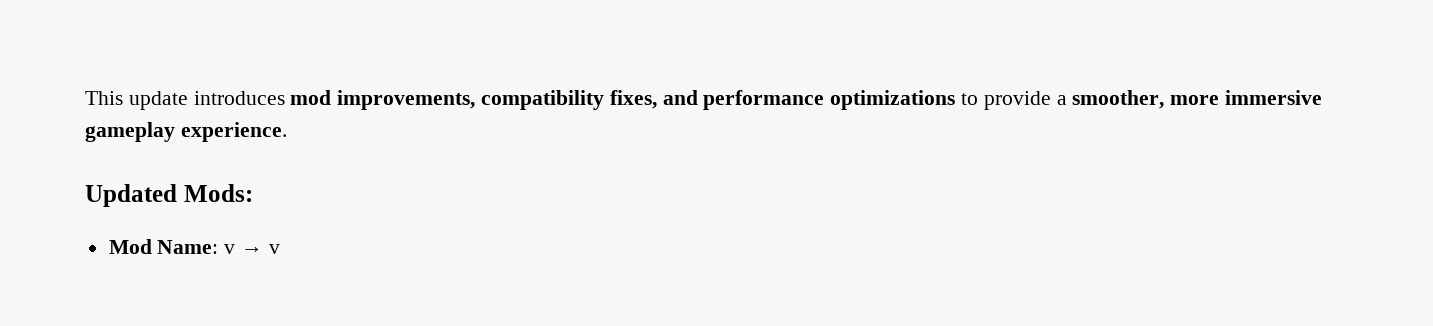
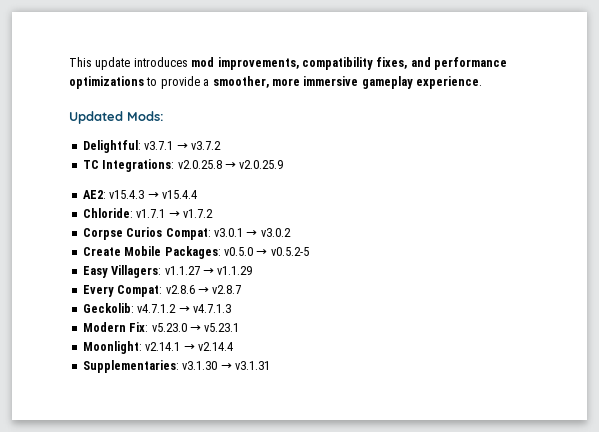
[108,239,280,254] Mod Name: v → v -> [82,140,221,153] [82,159,284,172] [82,190,197,199] [82,208,213,218] [82,227,291,240] [82,246,309,259] [82,265,253,278] [82,285,242,297] [82,303,231,313] [82,322,240,332] [82,341,233,354] [82,360,270,373] Delightful: v3.7.1 → v3.7.2 // TC Integrations: v2.0.25.8 → v2.0.25.9 // AE2: v15.4.3 → v15.4.4 // Chloride: v1.7.1 → v1.7.2 // Corpse Curios Compat: v3.0.1 → v3.0.2 // Create Mobile Packages: v0.5.0 → v0.5.2-5 // Easy Villagers: v1.1.27 → v1.1.29 // Every Compat: v2.8.6 → v2.8.7 // Geckolib: v4.7.1.2 → v4.7.1.3 // Modern Fix: v5.23.0 → v5.23.1 // Moonlight: v2.14.1 → v2.14.4 // Supplementaries: v3.1.30 → v3.1.31

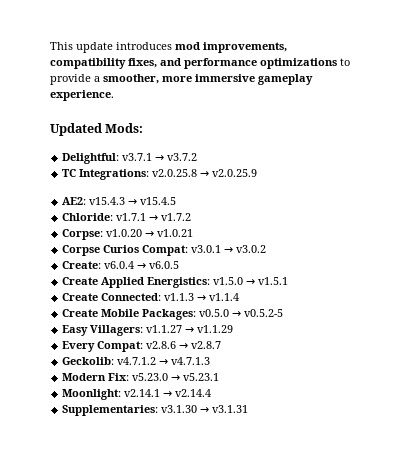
[161,190,197,199] v15.4.4 -> [140,197,177,205] v15.4.5
(213, 213) none -> [62,229,194,240] // Corpse: v1.0.20 → v1.0.21
(291, 232) none -> [62,261,180,269] [62,277,289,288] [62,293,240,301] // Create: v6.0.4 → v6.0.5 // Create Applied Energistics: v1.5.0 → v1.5.1 // Create Connected: v1.1.3 → v1.1.4

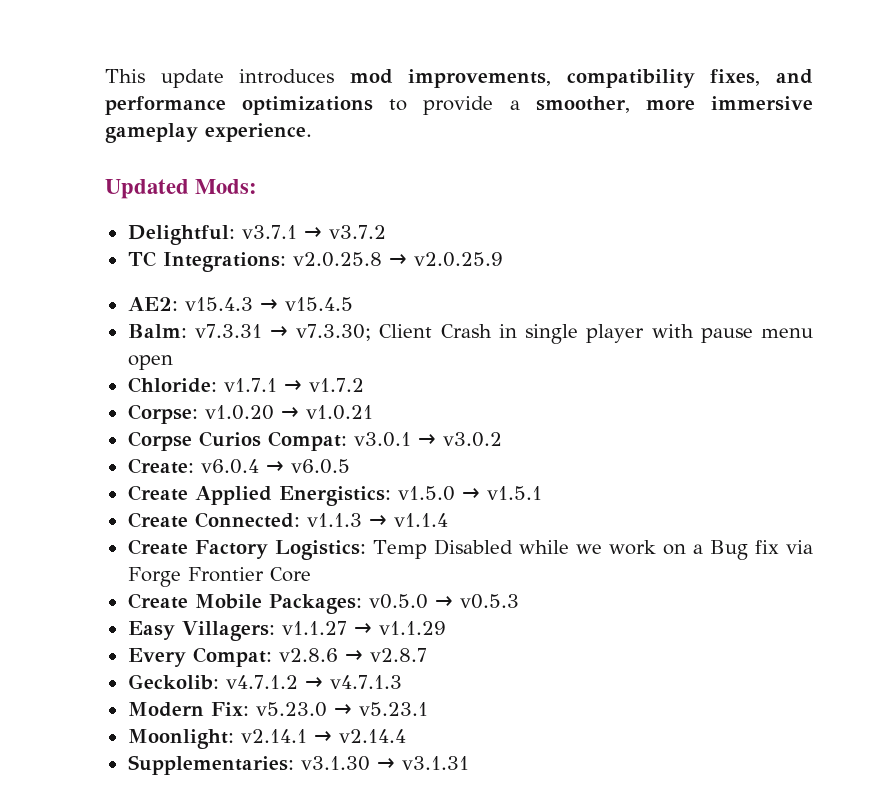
(177, 201) none -> [127,324,814,344] [127,355,173,370] // Balm: v7.3.31 → v7.3.30; Client Crash in single player with pause menu open
(240, 297) none -> [127,539,814,560] [127,567,311,587] // Create Factory Logistics: Temp Disabled while we work on a Bug fix via Forge Frontier Core
[244,309,284,317] v0.5.2-5 -> [459,594,519,609] v0.5.3

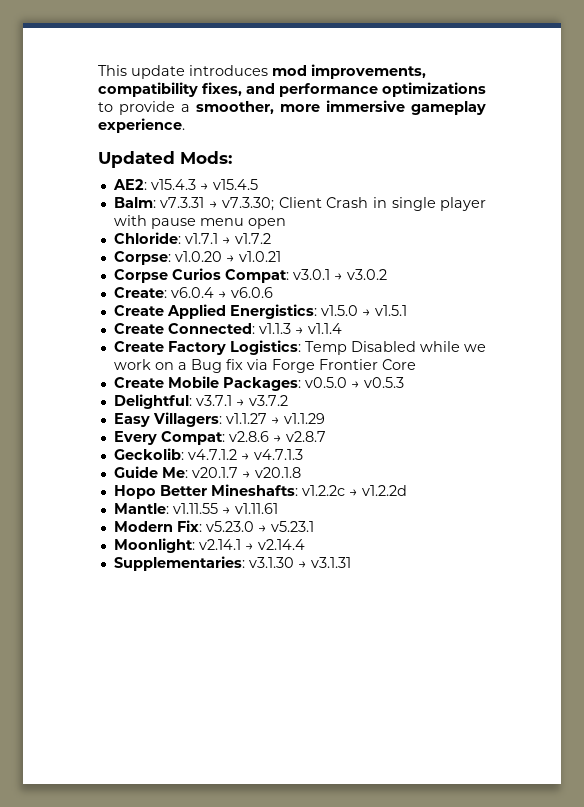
[127,225,386,245] [127,251,503,272] // Delightful: v3.7.1 → v3.7.2 // TC Integrations: v2.0.25.8 → v2.0.25.9 -> (232, 157) none
[290,459,350,474] v6.0.5 -> [230,287,273,298] v6.0.6
(519, 601) none -> [113,394,288,409] // Delightful: v3.7.1 → v3.7.2
(402, 682) none -> [113,466,301,478] [113,484,407,499] [113,503,278,514] // Guide Me: v20.1.7 → v20.1.8 // Hopo Better Mineshafts: v1.2.2c → v1.2.2d // Mantle: v1.11.55 → v1.11.61

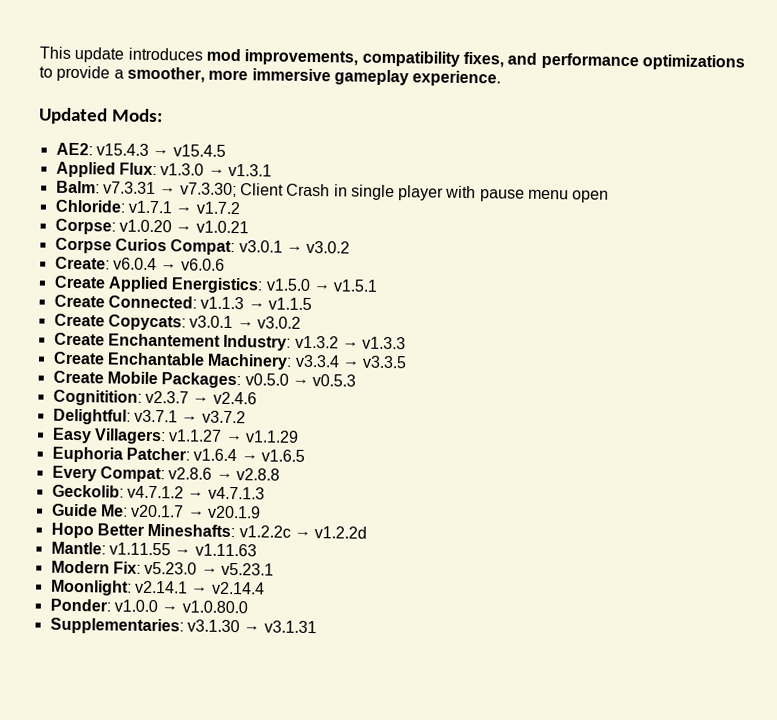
(258, 184) none -> [55,161,272,178] // Applied Flux: v1.3.0 → v1.3.1
[307,323,342,334] [113,340,486,355] [113,359,416,373] v1.1.4 // Create Factory Logistics: Temp Disabled while we work on a Bug fix via Forge Frontier Core -> [267,297,312,311] [53,313,301,331] [53,332,407,351] [52,351,408,370] v1.1.5 // Create Copycats: v3.0.1 → v3.0.2 // Create Enchantement Industry: v1.3.2 → v1.3.3 // Create Enchantable Machinery: v3.3.4 → v3.3.5
(404, 382) none -> [52,389,257,406] // Cognitition: v2.3.7 → v2.4.6
(325, 418) none -> [51,446,305,463] // Euphoria Patcher: v1.6.4 → v1.6.5
[285,431,326,442] v2.8.7 -> [235,468,280,481] v2.8.8
[254,467,301,478] v20.1.8 -> [206,505,261,519] v20.1.9
[234,503,278,514] v1.11.61 -> [194,543,257,557] v1.11.63
(305, 544) none -> [49,598,248,614] // Ponder: v1.0.0 → v1.0.80.0

